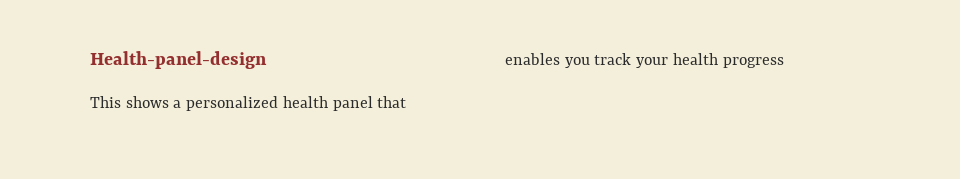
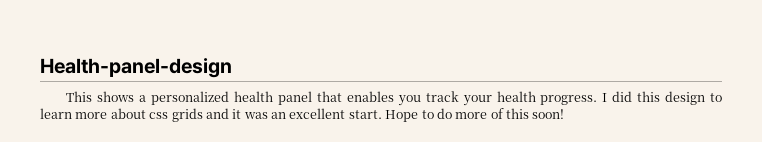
[722,57,784,68] progress -> [540,91,722,105] [40,108,565,122] progress. I did this design to learn more about css grids and it was an excellent start. Hope to do more of this soon!

